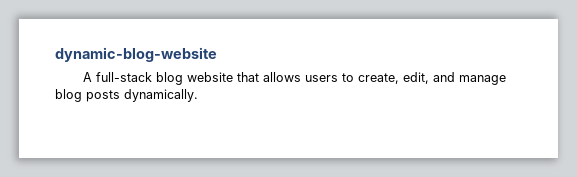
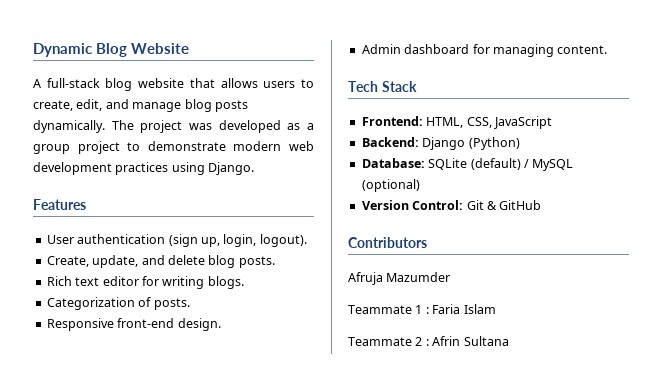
[55,47,217,62] dynamic-blog-website -> [33,43,189,57] Dynamic Blog Website
(198, 95) none -> [111,120,314,133] [33,141,314,154] [33,162,255,175] [33,199,86,210] [46,234,307,247] [46,255,275,268] [46,276,244,289] [46,297,190,310] [46,318,221,331] [361,44,608,57] [348,81,417,92] [361,116,552,129] [361,137,520,150] [361,158,574,171] [361,179,420,192] [361,200,542,210] [348,237,427,248] [348,272,451,285] [348,304,496,314] [348,336,509,346] The project was developed as a group project to demonstrate modern web development practices using Django. // Features // User authentication (sign up, login, logout). // Create, update, and delete blog posts. // Rich text editor for writing blogs. // Categorization of posts. // Responsive front-end design. // Admin dashboard for managing content. // Tech Stack // Frontend: HTML, CSS, JavaScript // Backend: Django (Python) // Database: SQLite (default) / MySQL (optional) // Version Control: Git & GitHub // Contributors // Afruja Mazumder // Teammate 1 : Faria Islam // Teammate 2 : Afrin Sultana

